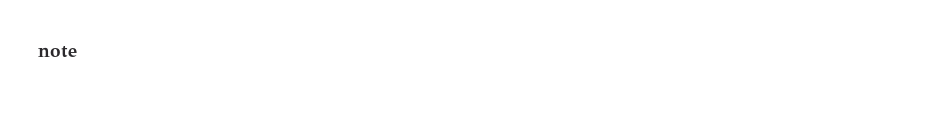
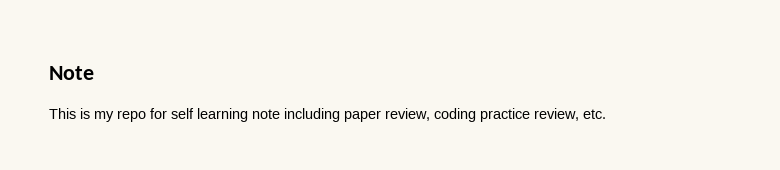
[38,46,77,58] note -> [49,66,94,80] [49,108,606,122] Note // This is my repo for self learning note including paper review, coding practice review, etc.

